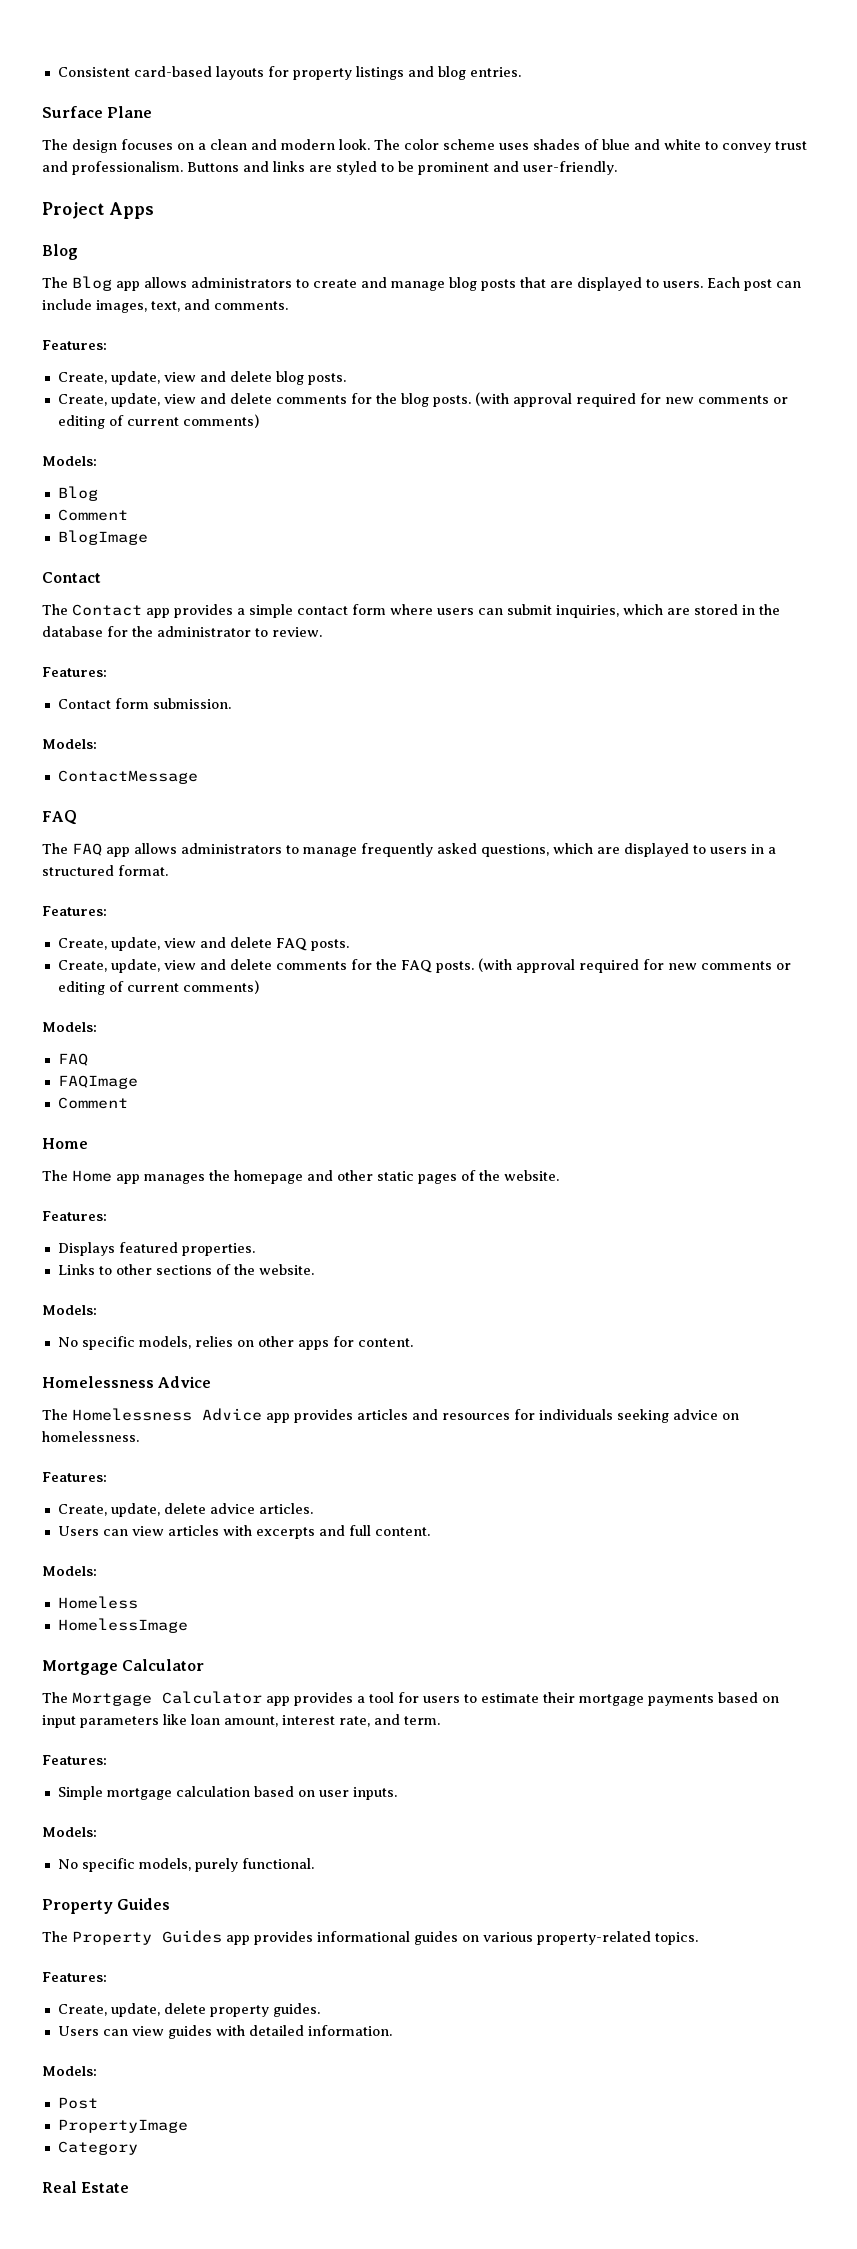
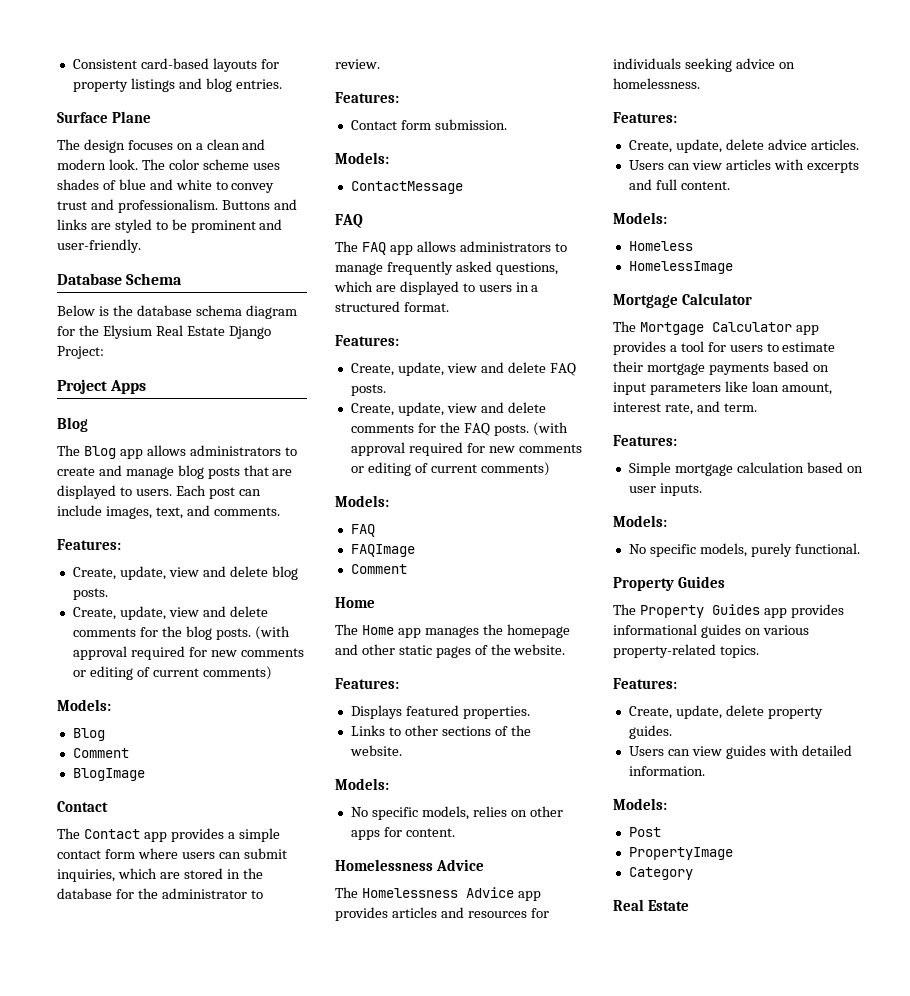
(617, 168) none -> [57,273,183,285] [57,305,297,319] [57,325,271,339] [57,346,104,359] // Database Schema // Below is the database schema diagram for the Elysium Real Estate Django Project:

